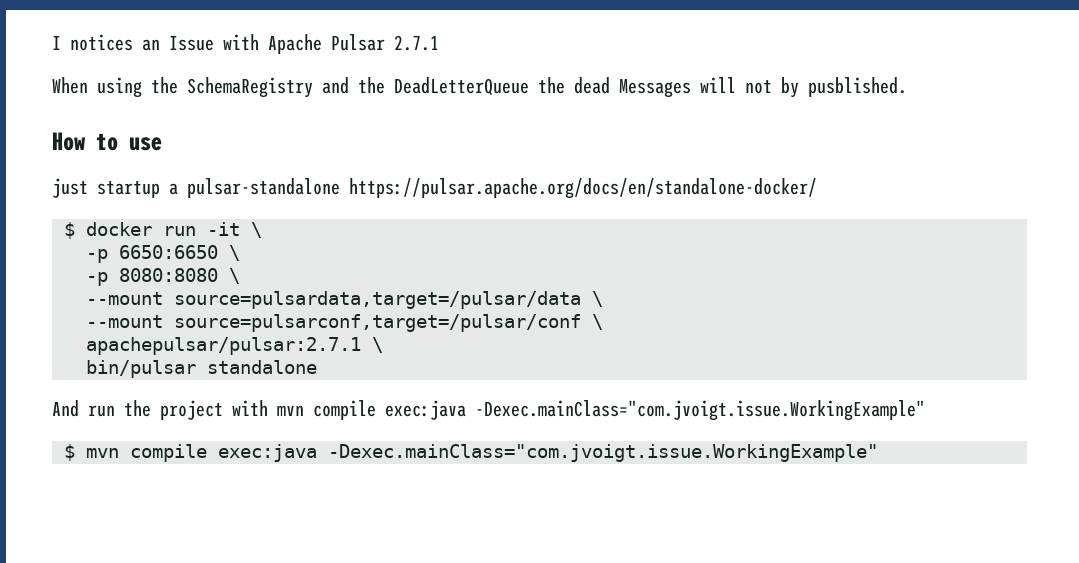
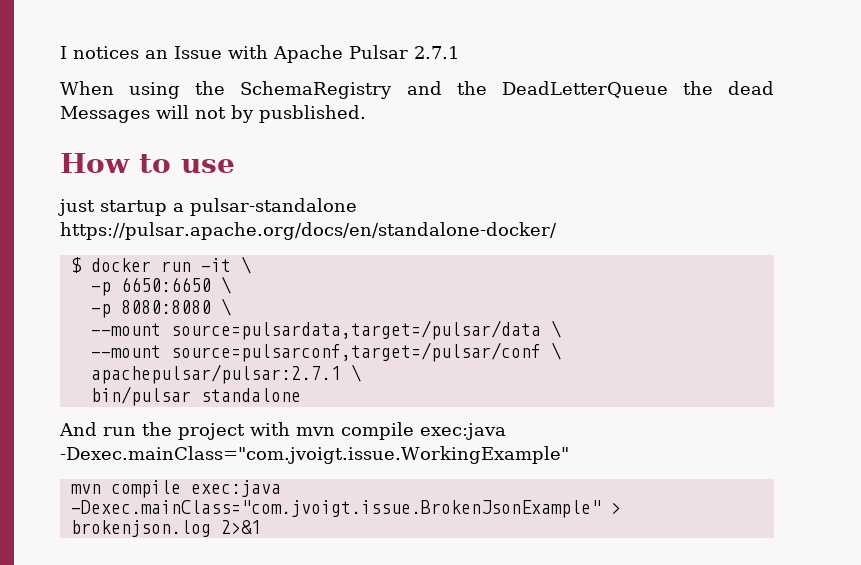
[64,444,878,462] $ mvn compile exec:java -Dexec.mainClass="com.jvoigt.issue.WorkingExample" -> [70,480,281,498] [70,500,621,518] [70,520,261,537] mvn compile exec:java -Dexec.mainClass="com.jvoigt.issue.BrokenJsonExample" > brokenjson.log 2>&1

